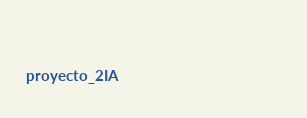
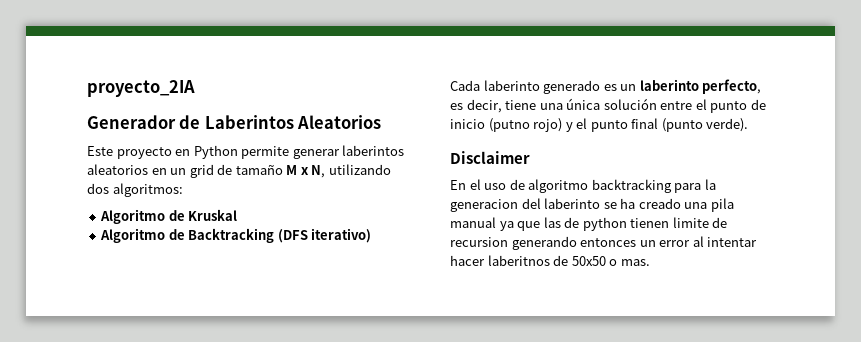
(119, 77) none -> [87,115,382,129] [87,145,405,159] [87,164,391,178] [87,183,183,197] [100,209,238,224] [100,228,372,243] [450,79,762,94] [450,98,766,113] [450,118,749,132] [450,151,530,164] [450,179,716,193] [450,198,734,212] [450,217,728,231] [450,236,758,250] [450,255,650,266] // Generador de Laberintos Aleatorios // Este proyecto en Python permite generar laberintos aleatorios en un grid de tamaño M x N, utilizando dos algoritmos: // Algoritmo de Kruskal // Algoritmo de Backtracking (DFS iterativo) // Cada laberinto generado es un laberinto perfecto, es decir, tiene una única solución entre el punto de inicio (putno rojo) y el punto final (punto verde). // Disclaimer // En el uso de algoritmo backtracking para la generacion del laberinto se ha creado una pila manual ya que las de python tienen limite de recursion generando entonces un error al intentar hacer laberitnos de 50x50 o mas.

